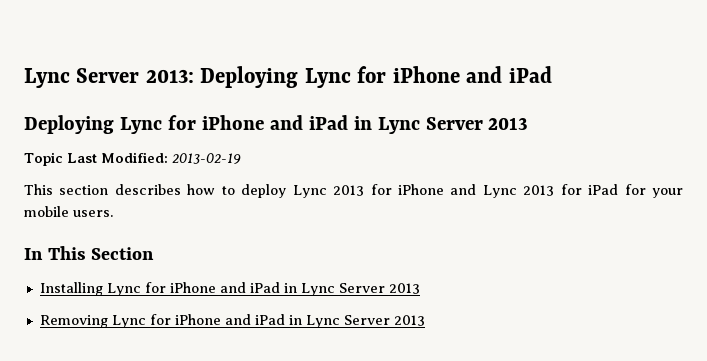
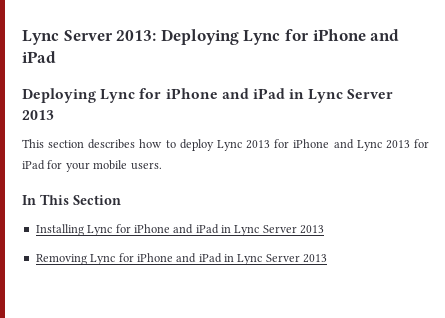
[24,152,241,166] // Topic Last Modified: 2013-02-19 -> (54, 115) none

